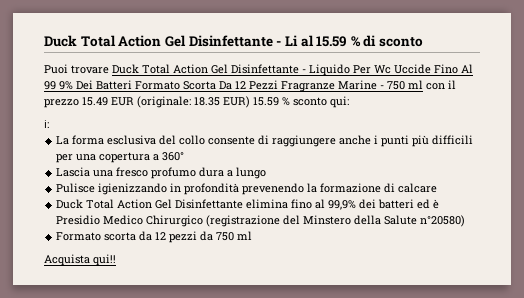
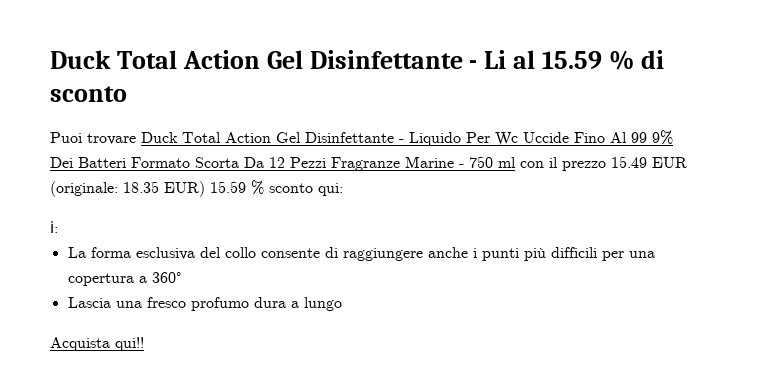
[56,183,438,195] [56,199,440,210] [56,215,466,227] [56,231,253,243] // Pulisce igienizzando in profondità prevenendo la formazione di calcare // Duck Total Action Gel Disinfettante elimina fino al 99,9% dei batteri ed è Presidio Medico Chirurgico (registrazione del Minstero della Salute n°20580) // Formato scorta da 12 pezzi da 750 ml -> (342, 304) none

